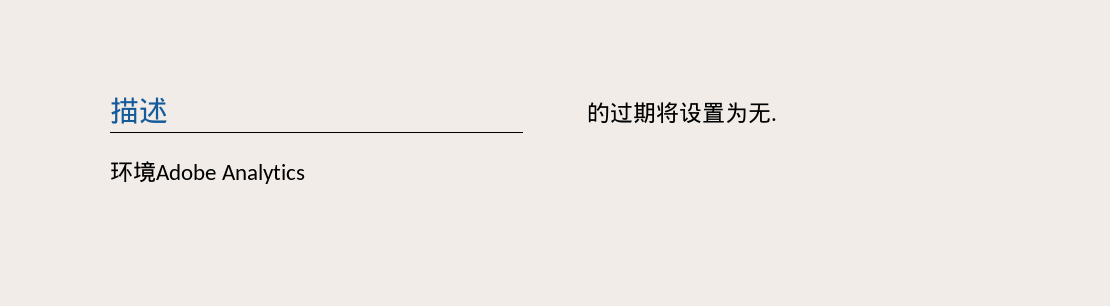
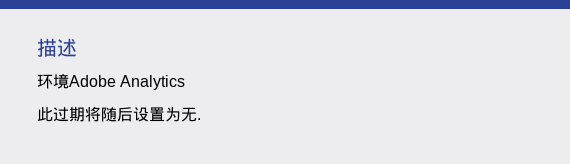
[587,102,679,124] 的过期将 -> [37,106,133,122] 此过期将随后

